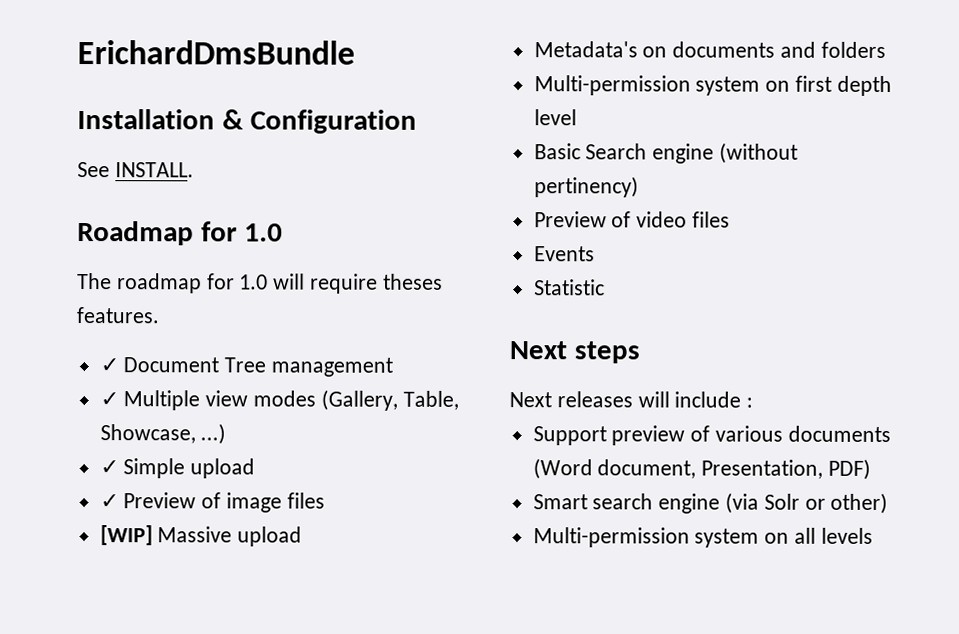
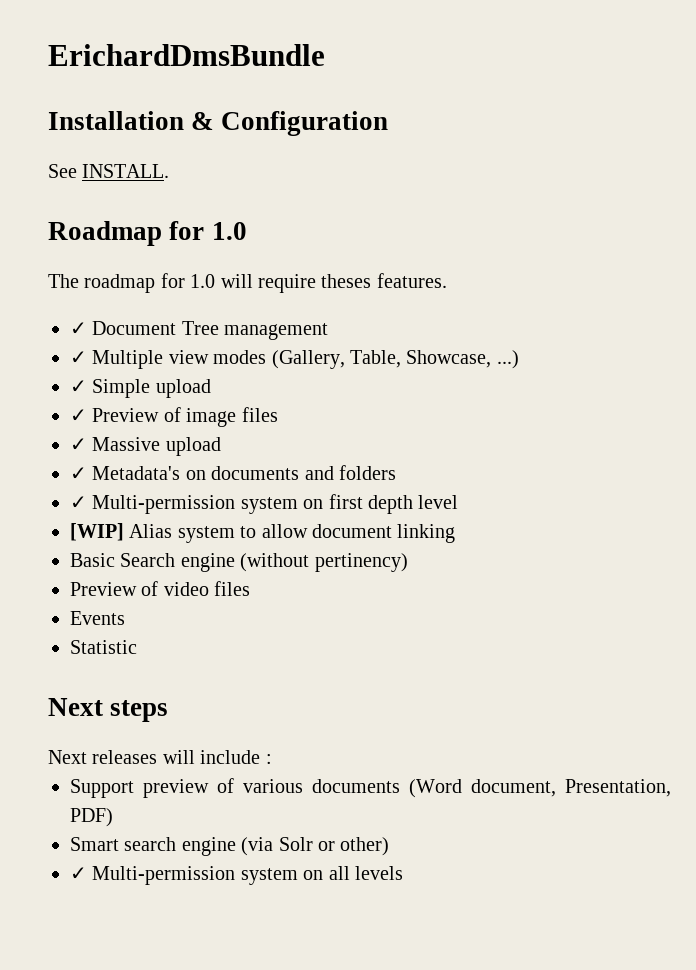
[99,525,153,546] [WIP] -> [70,438,87,451] ✓
(303, 536) none -> [70,467,87,480] ✓
(886, 49) none -> [70,496,87,509] ✓
(577, 117) none -> [70,523,456,543] // [WIP] Alias system to allow document linking
(889, 503) none -> [70,867,87,880] ✓

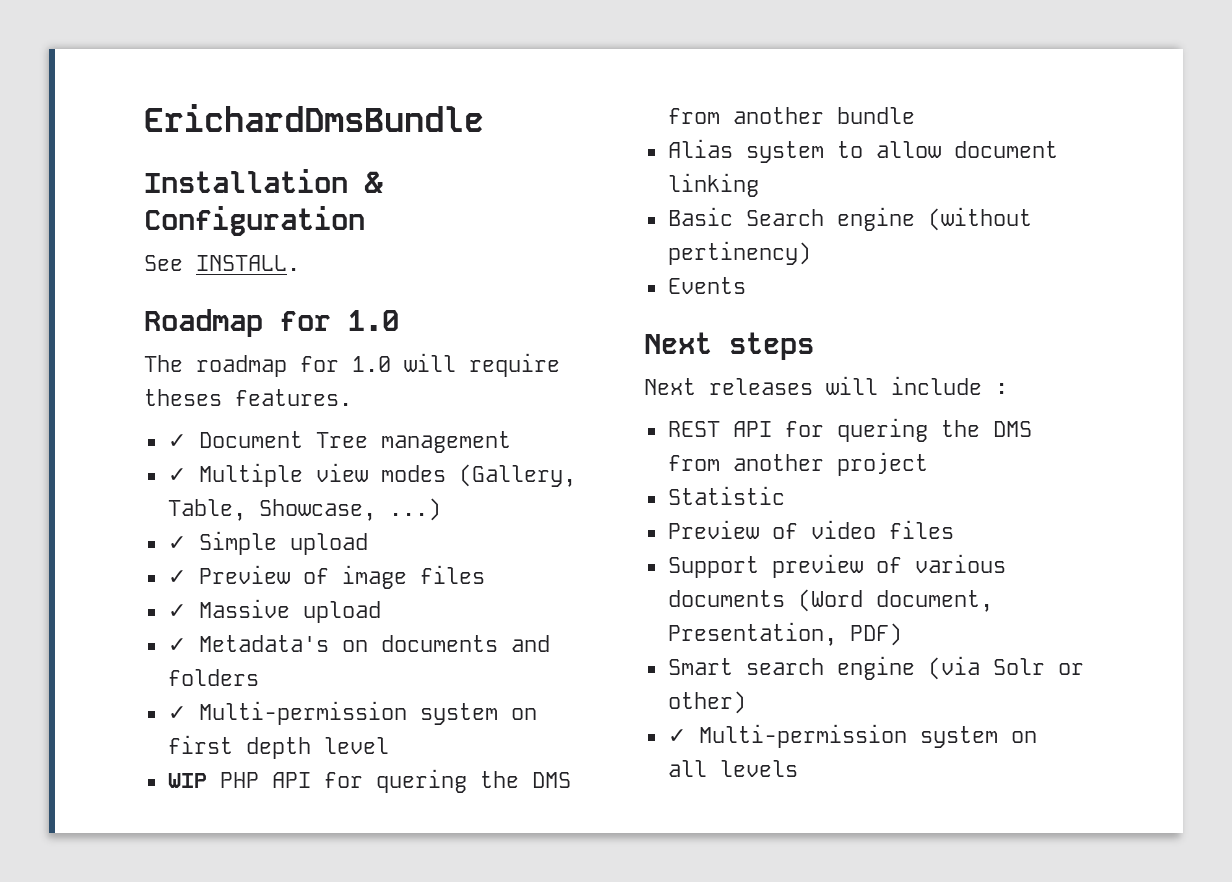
[70,523,124,541] [WIP] -> [167,769,571,793] [667,107,915,124] WIP PHP API for quering the DMS from another bundle //
[70,581,251,596] // Preview of video files -> (811, 253) none
[70,640,137,654] // Statistic -> (746, 285) none
(272, 759) none -> [667,418,1032,442] [667,452,928,476] [667,486,785,505] [667,520,954,539] // REST API for quering the DMS from another project // Statistic // Preview of video files

